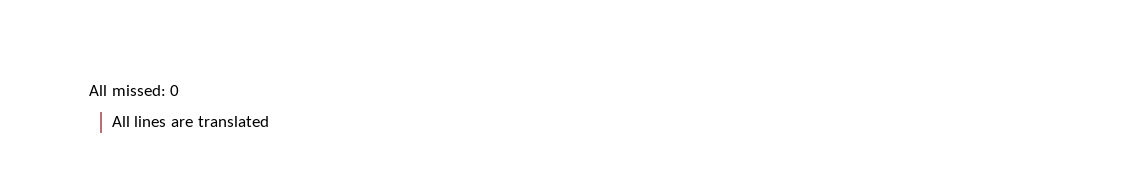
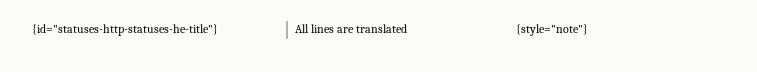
[89,85,180,96] All missed: 0 -> [32,24,218,36] {id="statuses-http-statuses-he-title"}
(269, 121) none -> [516,24,588,36] // {style="note"}

